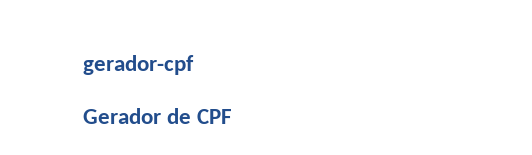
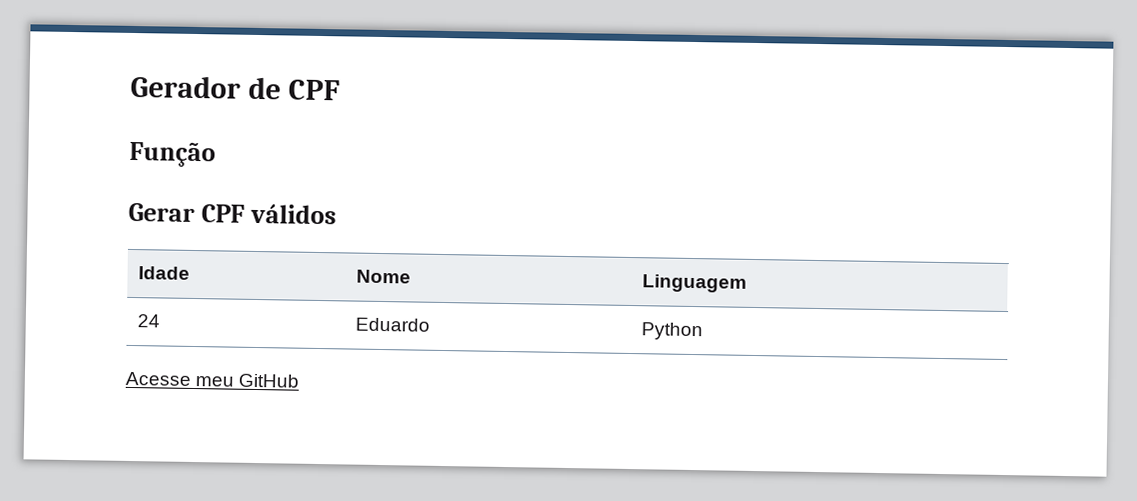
[83,55,194,75] gerador-cpf // -> (130, 86) none
(233, 116) none -> [129,140,216,168] [128,202,338,225] [137,266,190,280] [355,269,411,284] [641,274,747,293] [136,314,160,328] [354,317,430,332] [640,322,703,341] [125,371,300,388] // Função // Gerar CPF válidos // Idade | Nome | Linguagem // 24 | Eduardo | Python // Acesse meu GitHub

